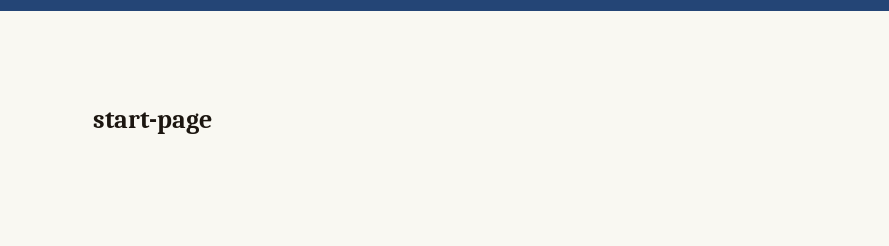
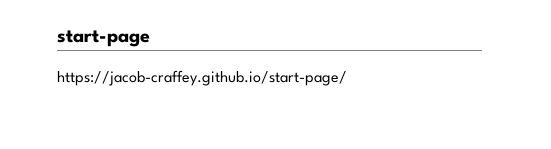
(212, 123) none -> [57,70,347,86] // https://jacob-craffey.github.io/start-page/

